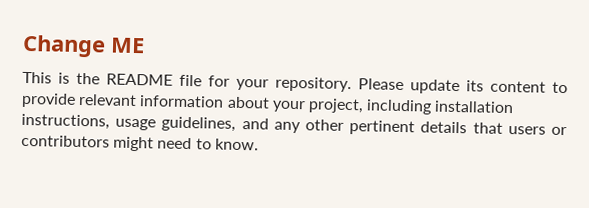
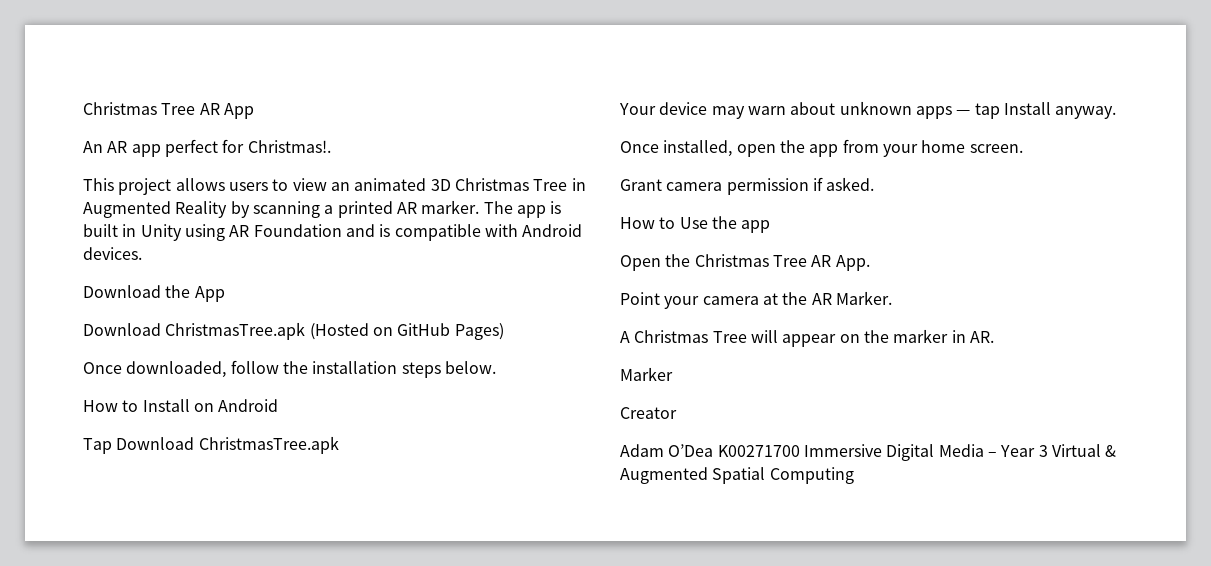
[22,34,145,58] [22,71,568,95] [21,92,515,115] [21,113,567,136] [21,134,259,152] Change ME // This is the README file for your repository. Please update its content to provide relevant information about your project, including installation instructions, usage guidelines, and any other pertinent details that users or contributors might need to know. -> [83,102,254,119] [83,139,331,157] [83,178,586,195] [83,200,562,218] [83,224,583,241] [83,247,142,260] [83,285,225,302] [83,322,504,340] [83,360,496,378] [83,399,279,412] [83,436,339,454] [619,101,1117,119] [620,139,1023,157] [620,177,875,195] [620,216,771,233] [620,254,870,271] [620,291,892,309] [620,329,994,347] [620,367,673,381] [620,407,677,419] [620,444,1117,461] [620,467,854,484] Christmas Tree AR App // An AR app perfect for Christmas!. // This project allows users to view an animated 3D Christmas Tree in Augmented Reality by scanning a printed AR marker. The app is built in Unity using AR Foundation and is compatible with Android devices. // Download the App // Download ChristmasTree.apk (Hosted on GitHub Pages) // Once downloaded, follow the installation steps below. // How to Install on Android // Tap Download ChristmasTree.apk // Your device may warn about unknown apps — tap Install anyway. // Once installed, open the app from your home screen. // Grant camera permission if asked. // How to Use the app // Open the Christmas Tree AR App. // Point your camera at the AR Marker. // A Christmas Tree will appear on the marker in AR. // Marker // Creator // Adam O’Dea K00271700 Immersive Digital Media – Year 3 Virtual & Augmented Spatial Computing

